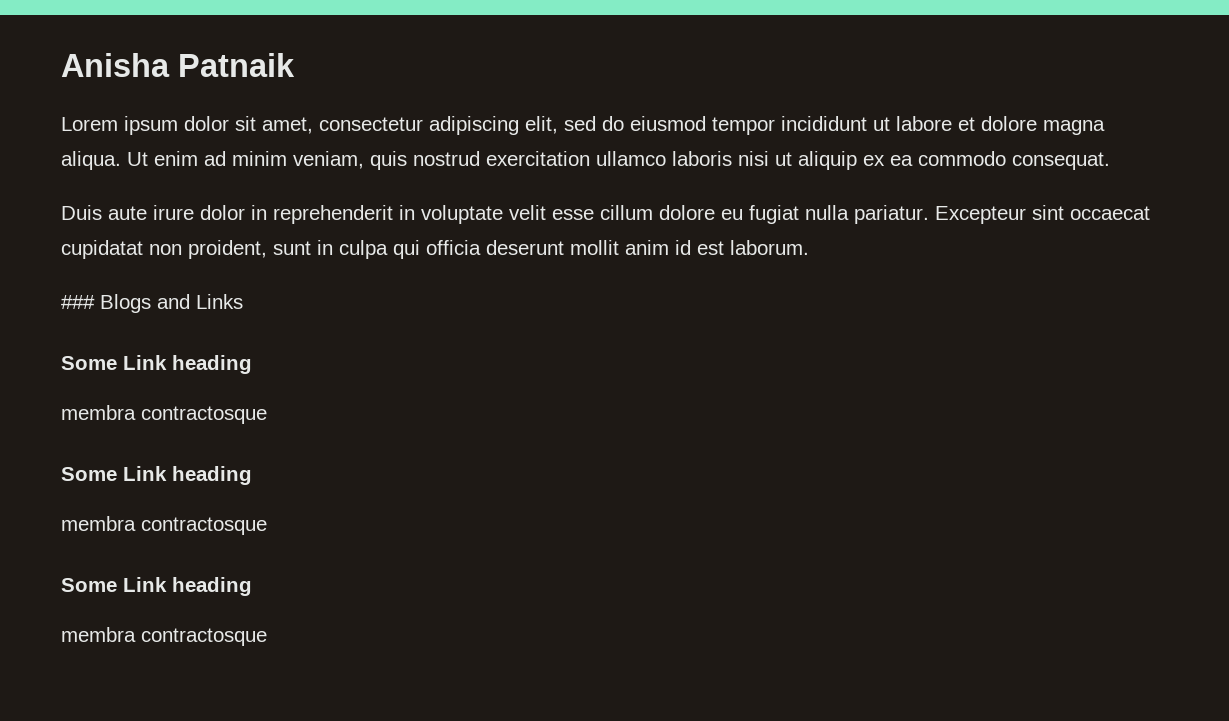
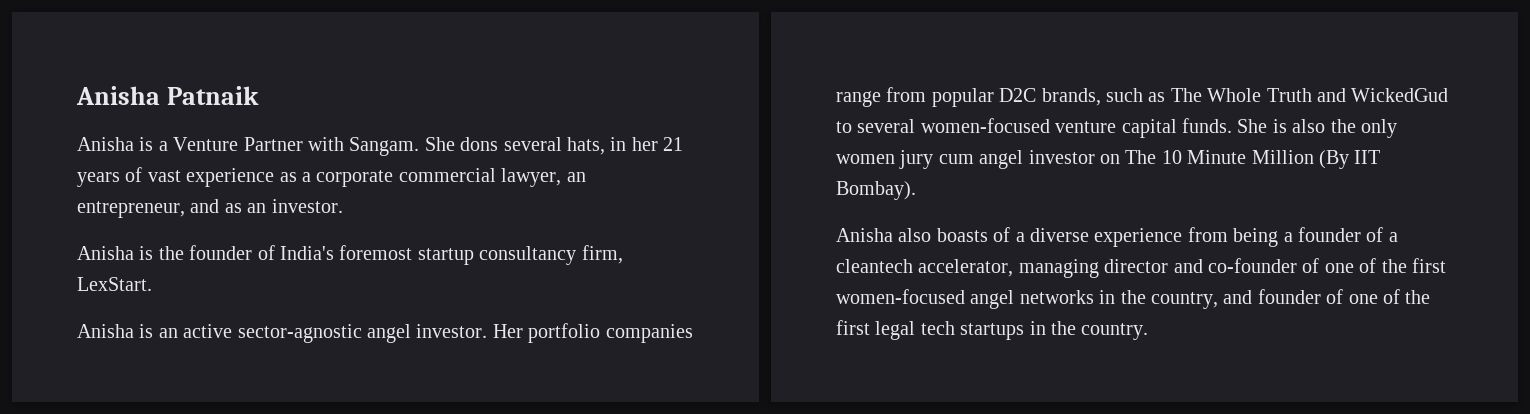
[61,116,1105,135] [61,151,1110,170] [61,205,1150,224] [61,240,809,259] [61,294,243,313] [61,355,252,374] [61,405,267,424] [61,466,252,485] [61,516,267,535] [61,577,252,596] [61,627,267,646] Lorem ipsum dolor sit amet, consectetur adipiscing elit, sed do eiusmod tempor incididunt ut labore et dolore magna aliqua. Ut enim ad minim veniam, quis nostrud exercitation ullamco laboris nisi ut aliquip ex ea commodo consequat. // Duis aute irure dolor in reprehenderit in voluptate velit esse cillum dolore eu fugiat nulla pariatur. Excepteur sint occaecat cupidatat non proident, sunt in culpa qui officia deserunt mollit anim id est laborum. // ### Blogs and Links // Some Link heading // membra contractosque // Some Link heading // membra contractosque // Some Link heading // membra contractosque -> [77,137,684,156] [77,167,586,187] [77,199,343,218] [77,245,623,265] [77,277,152,291] [77,323,693,343] [836,87,1449,107] [836,118,1397,138] [836,150,1381,169] [836,181,916,200] [836,227,1398,247] [836,258,1446,278] [836,289,1431,309] [836,320,1149,340] Anisha is a Venture Partner with Sangam. She dons several hats, in her 21 years of vast experience as a corporate commercial lawyer, an entrepreneur, and as an investor. // Anisha is the founder of India's foremost startup consultancy firm, LexStart. // Anisha is an active sector-agnostic angel investor. Her portfolio companies range from popular D2C brands, such as The Whole Truth and WickedGud to several women-focused venture capital funds. She is also the only women jury cum angel investor on The 10 Minute Million (By IIT Bombay). // Anisha also boasts of a diverse experience from being a founder of a cleantech accelerator, managing director and co-founder of one of the first women-focused angel networks in the country, and founder of one of the first legal tech startups in the country.

